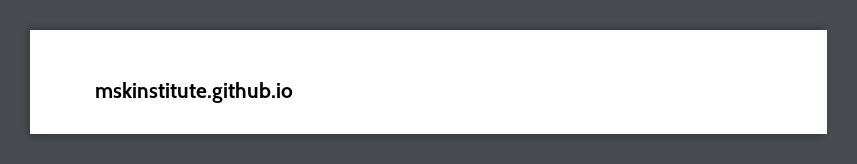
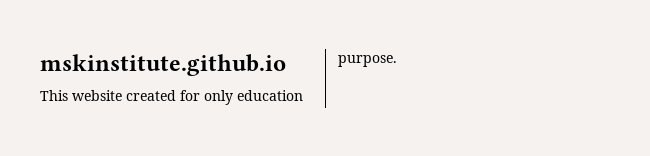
(293, 92) none -> [40,90,303,105] [338,55,397,67] // This website created for only education purpose.

